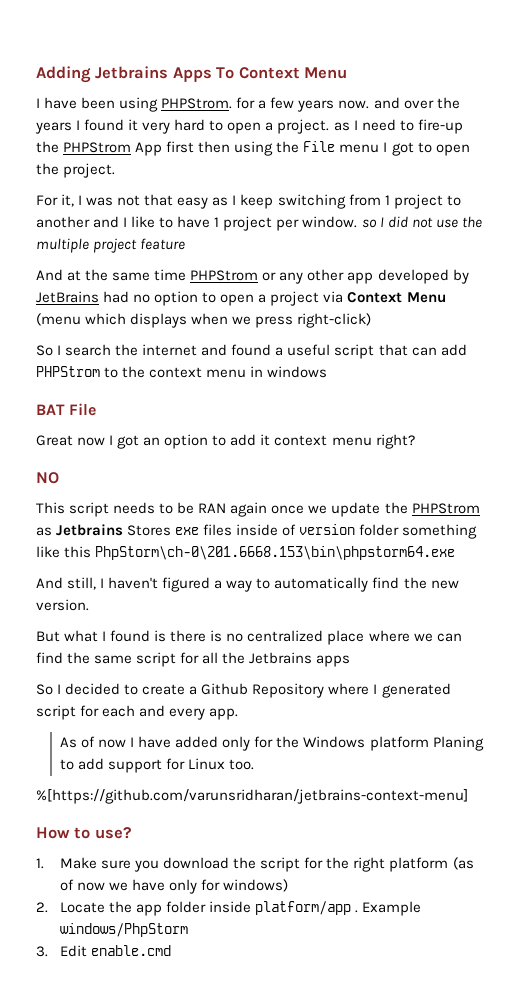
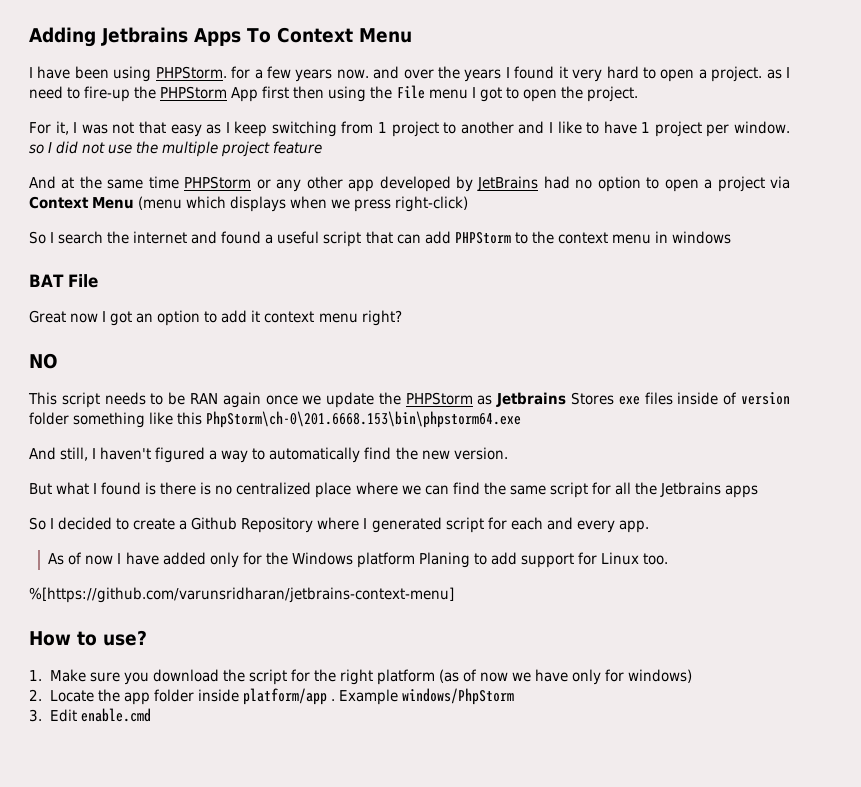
[161,98,233,109] PHPStrom. -> [155,66,227,79] PHPStorm.
[63,142,132,153] PHPStrom -> [160,86,228,99] PHPStorm
[190,270,259,281] PHPStrom -> [184,176,252,189] PHPStorm
[36,366,100,377] PHPStrom -> [454,232,511,244] PHPStorm
[411,503,480,514] PHPStrom -> [405,392,473,405] PHPStorm

